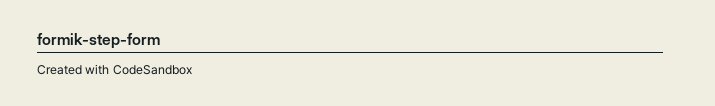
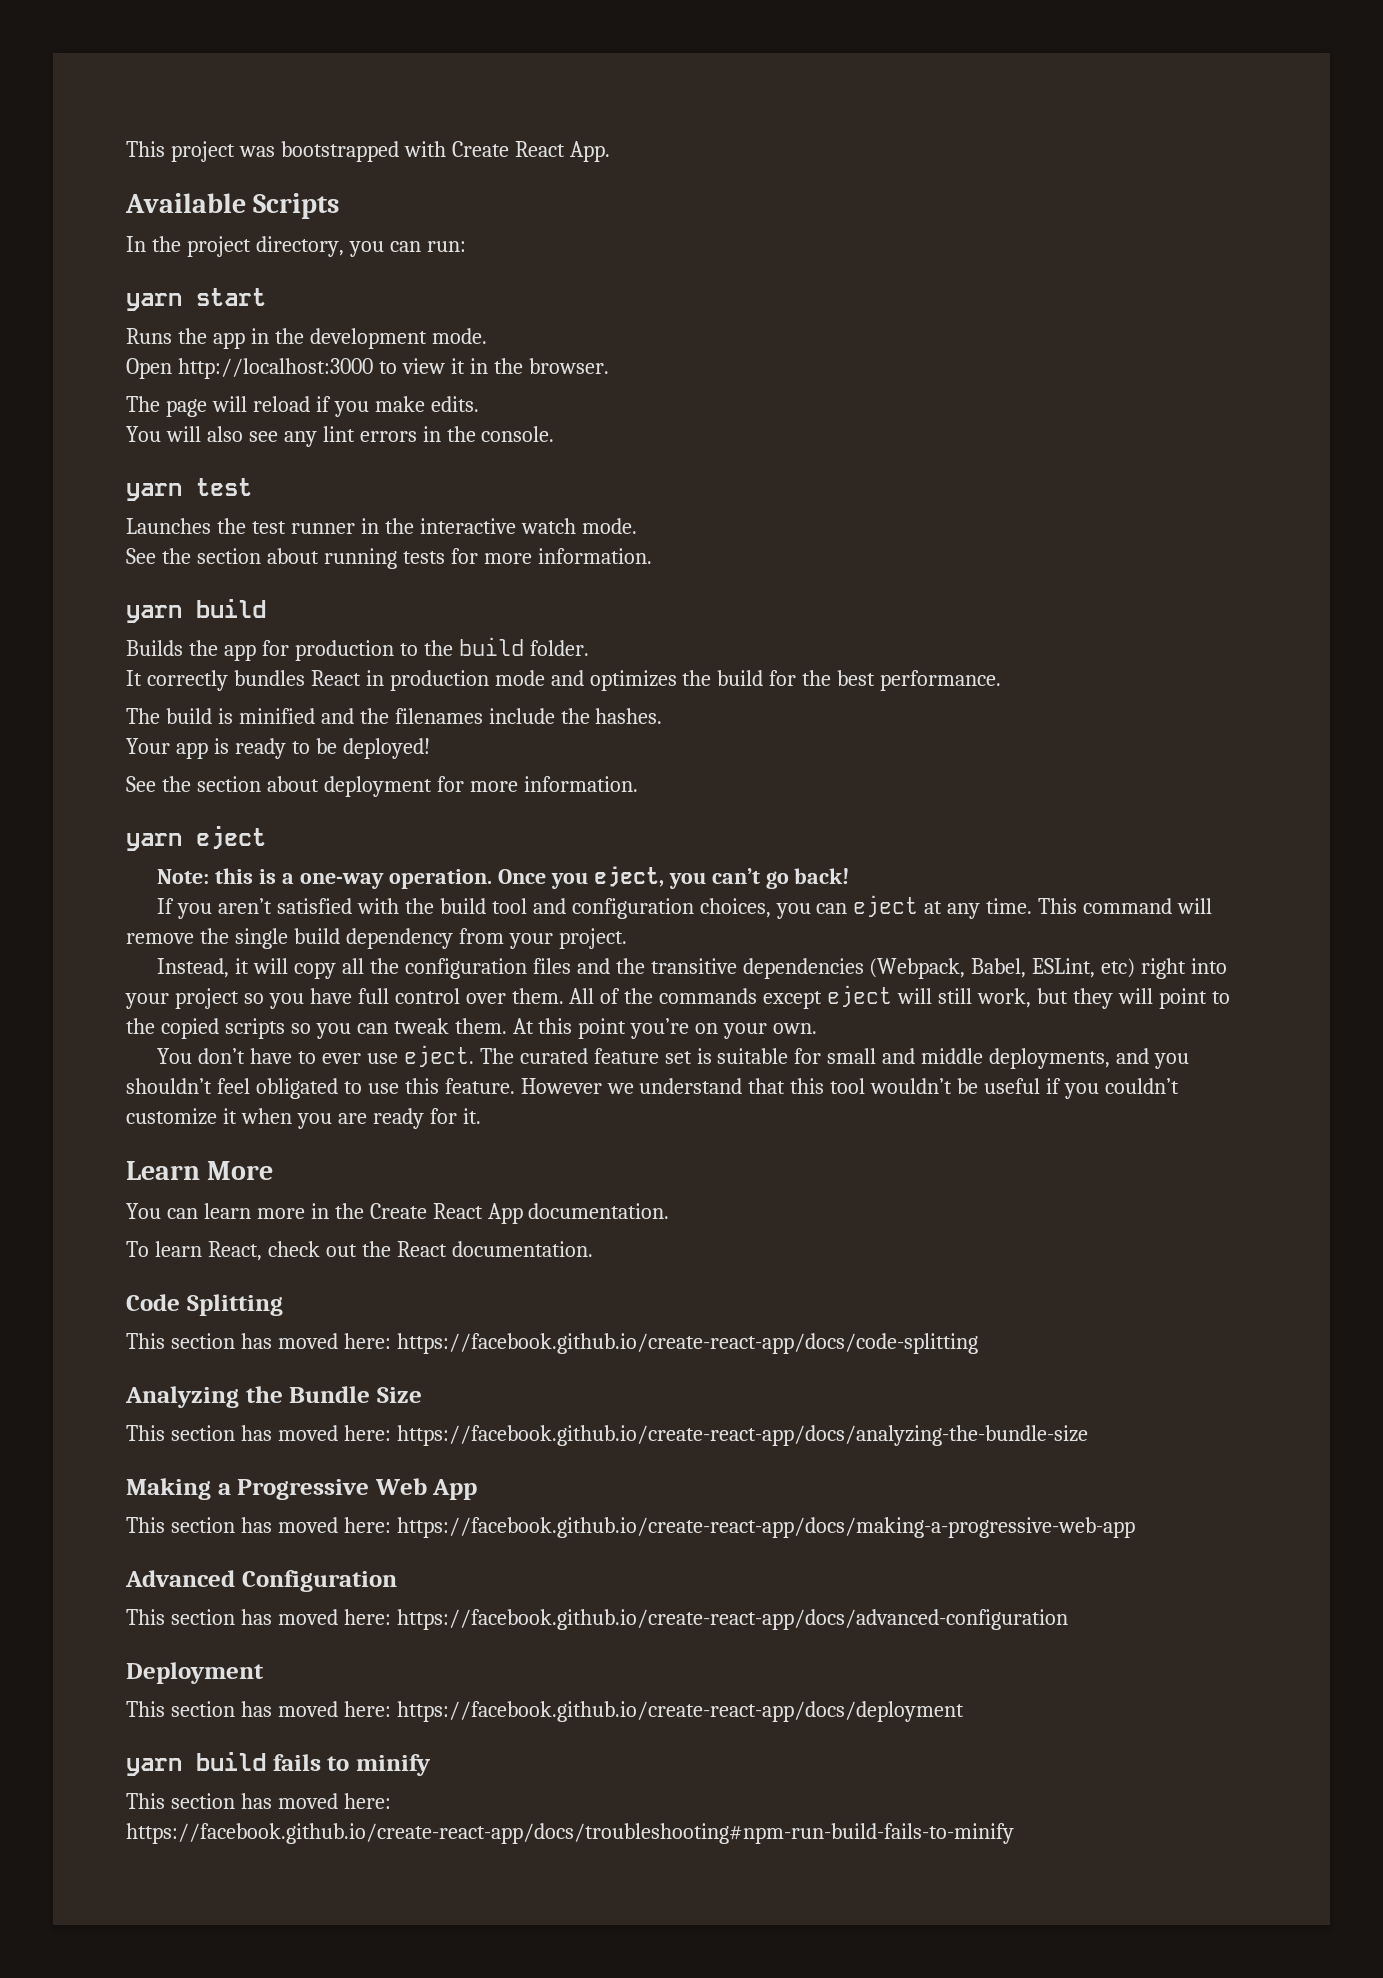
[37,33,160,49] [37,64,192,75] formik-step-form // Created with CodeSandbox -> [126,141,610,162] [125,193,340,219] [126,236,466,257] [126,288,266,311] [126,328,487,349] [126,358,609,379] [126,396,479,417] [126,426,555,447] [126,478,252,501] [126,518,637,534] [126,548,652,569] [126,599,266,623] [126,637,589,661] [126,670,1002,691] [126,708,663,724] [126,738,430,759] [126,776,638,797] [126,826,266,851] [157,866,850,889] [157,895,1213,919] [126,928,627,949] [157,958,1228,979] [125,985,1230,1009] [126,1018,818,1039] [157,1045,1190,1069] [126,1078,1179,1099] [126,1108,481,1129] [126,1161,274,1180] [126,1203,670,1224] [126,1241,593,1261] [126,1294,283,1316] [126,1333,978,1354] [125,1386,422,1408] [126,1425,1088,1446] [126,1478,478,1500] [126,1517,1135,1538] [125,1570,397,1592] [126,1609,1068,1630] [126,1662,264,1684] [126,1701,964,1722] [126,1752,431,1776] [126,1793,391,1809] [126,1823,1014,1844] This project was bootstrapped with Create React App. // Available Scripts // In the project directory, you can run: // yarn start // Runs the app in the development mode. // Open http://localhost:3000 to view it in the browser. // The page will reload if you make edits. // You will also see any lint errors in the console. // yarn test // Launches the test runner in the interactive watch mode. // See the section about running tests for more information. // yarn build // Builds the app for production to the build folder. // It correctly bundles React in production mode and optimizes the build for the best performance. // The build is minified and the filenames include the hashes. // Your app is ready to be deployed! // See the section about deployment for more information. // yarn eject // Note: this is a one-way operation. Once you eject, you can’t go back! // If you aren’t satisfied with the build tool and configuration choices, you can eject at any time. This command will remove the single build dependency from your project. // Instead, it will copy all the configuration files and the transitive dependencies (Webpack, Babel, ESLint, etc) right into your project so you have full control over them. All of the commands except eject will still work, but they will point to the copied scripts so you can tweak them. At this point you’re on your own. // You don’t have to ever use eject. The curated feature set is suitable for small and middle deployments, and you shouldn’t feel obligated to use this feature. However we understand that this tool wouldn’t be useful if you couldn’t customize it when you are ready for it. // Learn More // You can learn more in the Create React App documentation. // To learn React, check out the React documentation. // Code Splitting // This section has moved here: https://facebook.github.io/create-react-app/docs/code-splitting // Analyzing the Bundle Size // This section has moved here: https://facebook.github.io/create-react-app/docs/analyzing-the-bundle-size // Making a Progressive Web App // This section has moved here: https://facebook.github.io/create-react-app/docs/making-a-progressive-web-app // Advanced Configuration // This section has moved here: https://facebook.github.io/create-react-app/docs/advanced-configuration // Deployment // This section has moved here: https://facebook.github.io/create-react-app/docs/deployment // yarn build fails to minify // This section has moved here: https://facebook.github.io/create-react-app/docs/troubleshooting#npm-run-build-fails-to-minify

